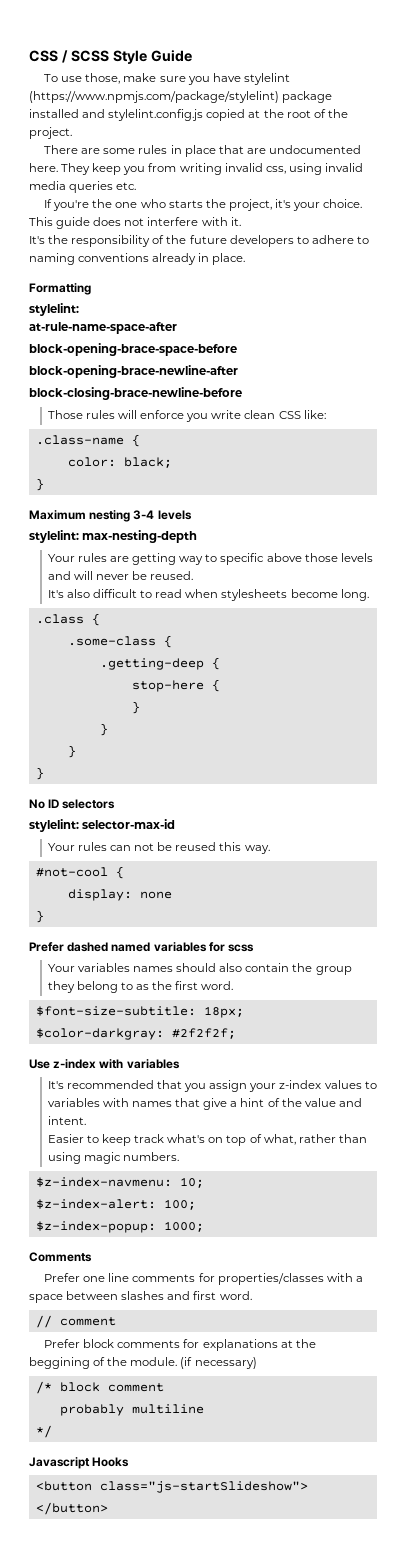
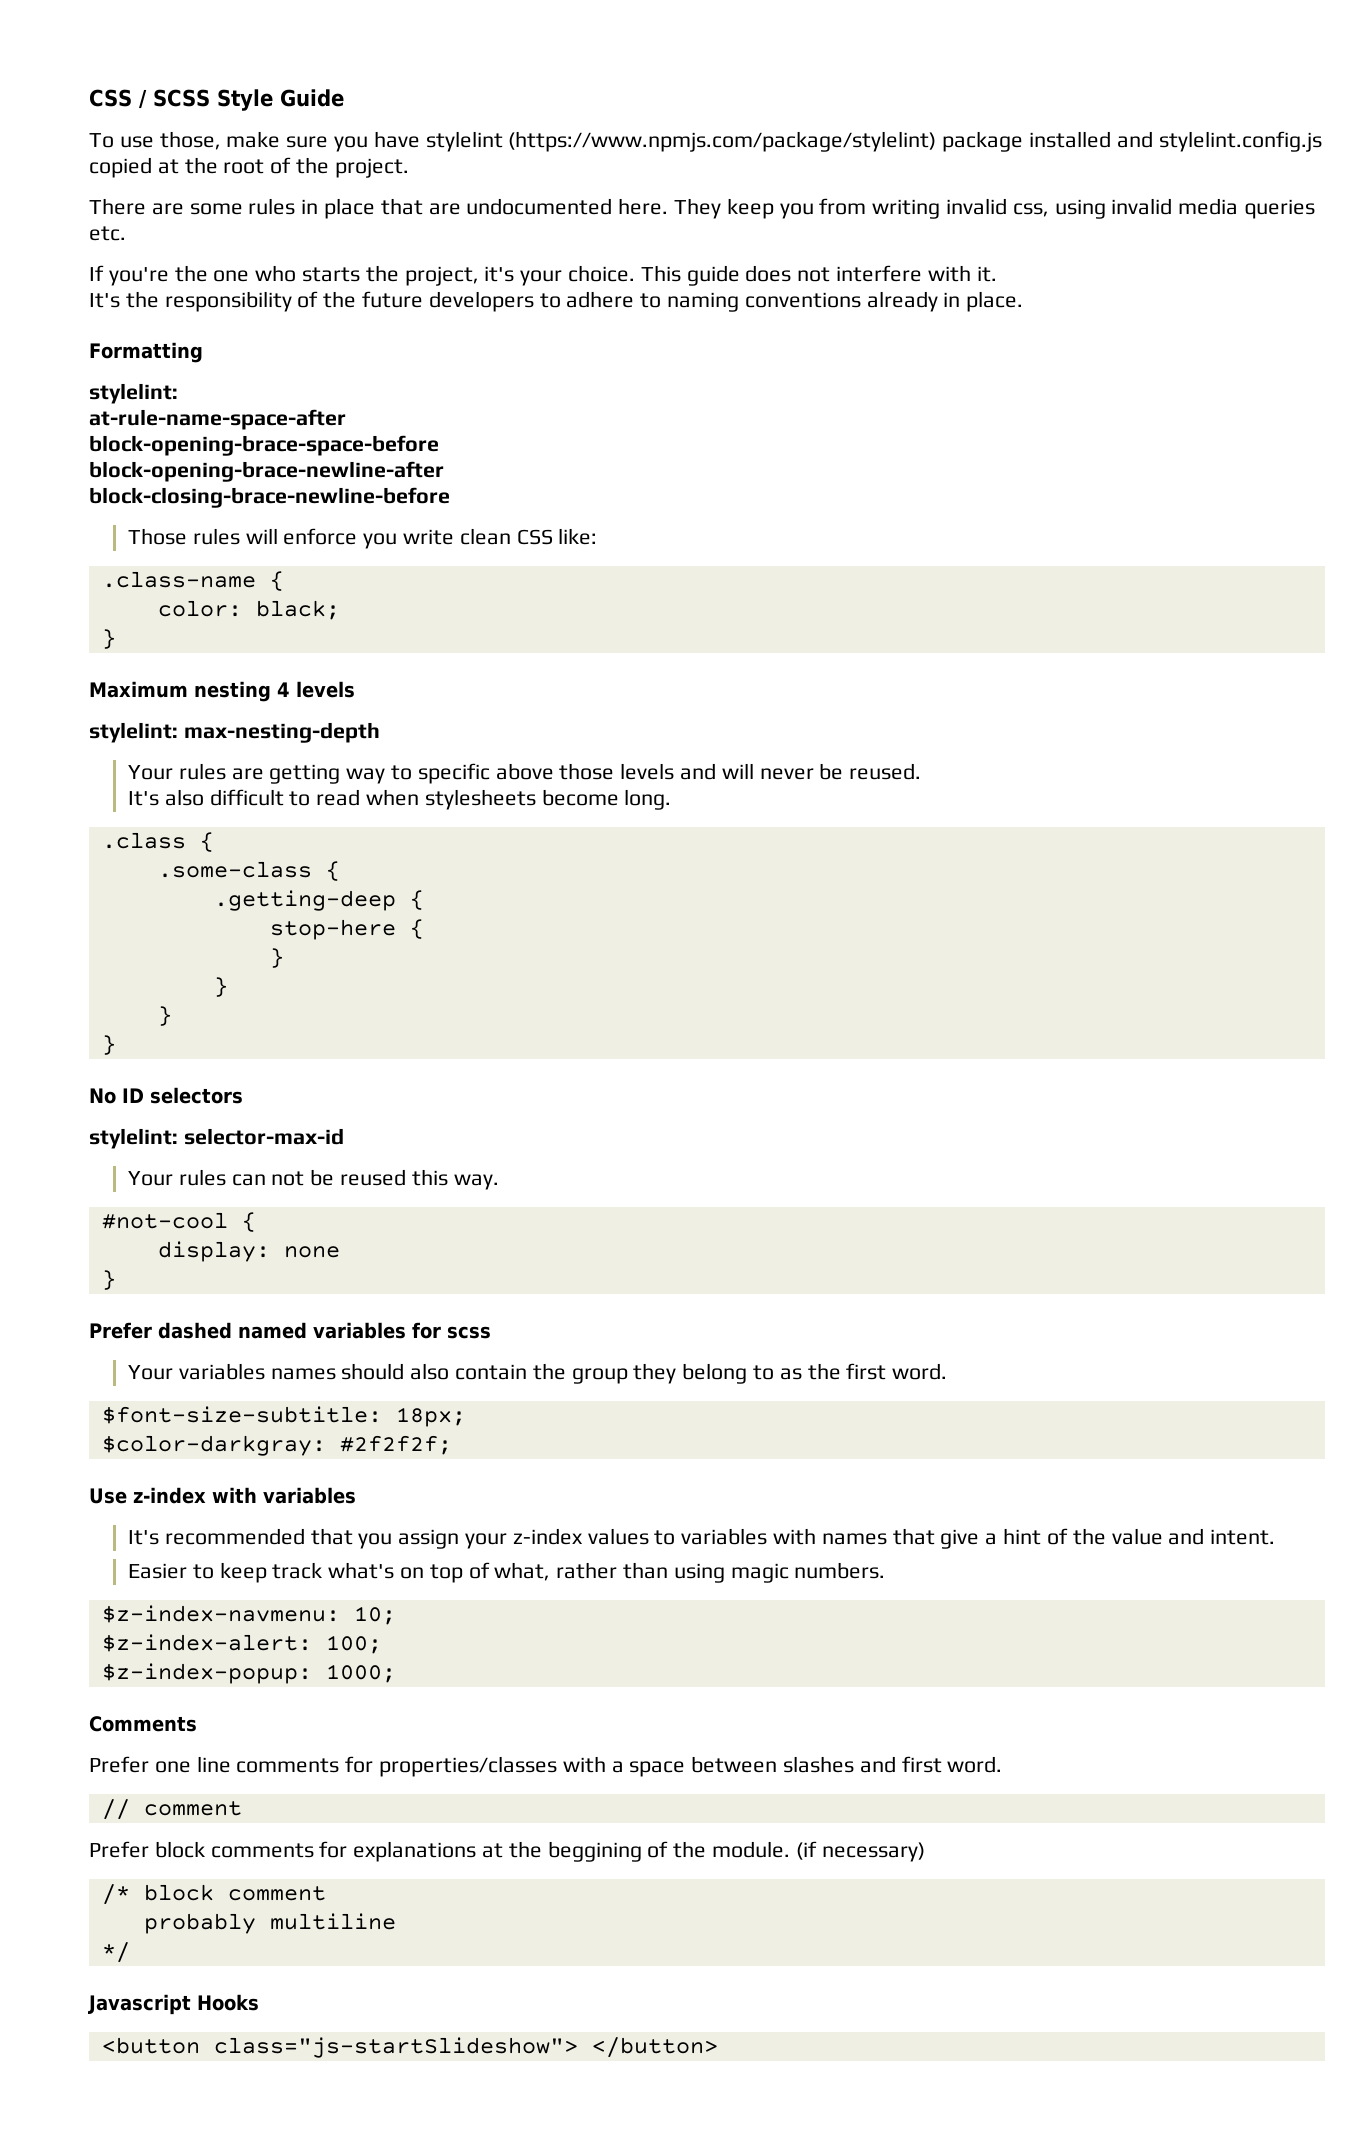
[133,510,155,520] 3-4 -> [277,682,290,697] 4

